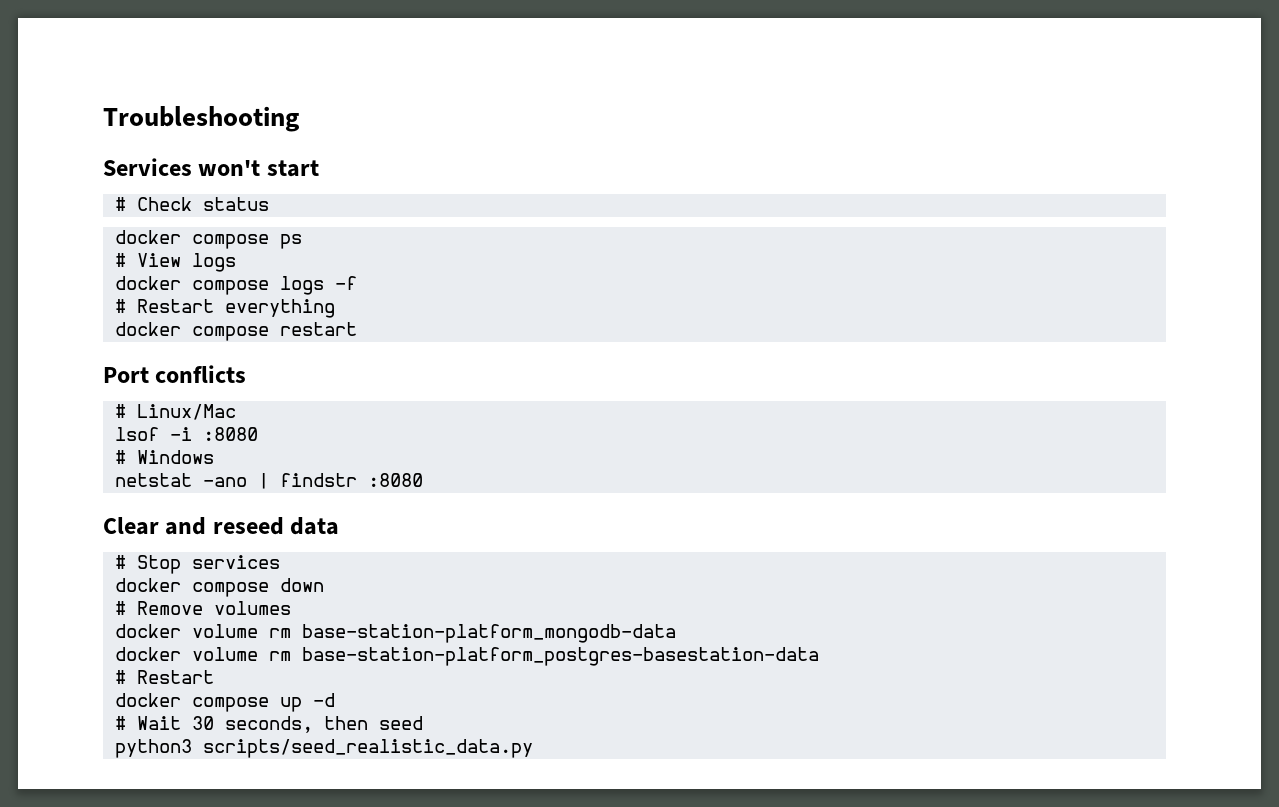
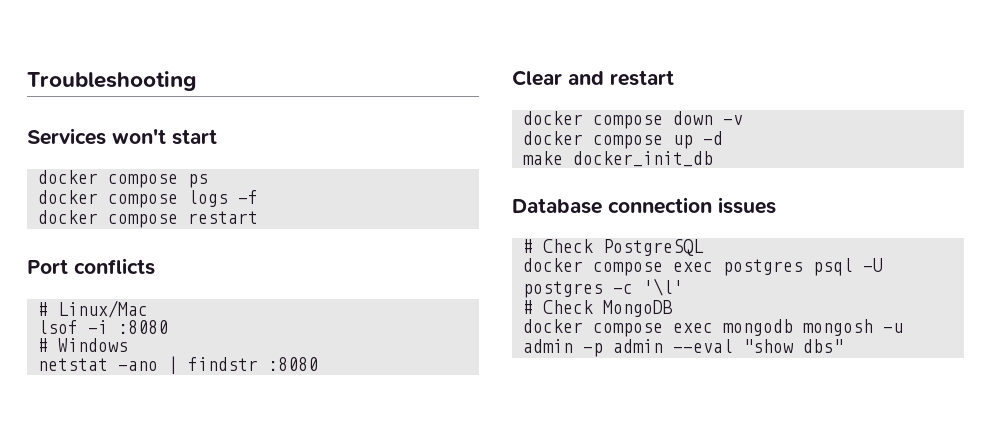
[115,197,270,211] // # Check status -> (217, 137) none
[115,253,237,272] // # View logs -> (208, 181) none
[115,299,336,318] // # Restart everything -> (258, 197) none
[212,517,340,535] [115,555,281,574] [115,578,325,597] [115,601,292,615] [115,624,677,643] [115,647,820,666] [115,670,215,684] [115,693,336,712] [115,716,424,733] [115,739,534,758] reseed data // # Stop services // docker compose down // # Remove volumes // docker volume rm base-station-platform_mongodb-data // docker volume rm base-station-platform_postgres-basestation-data // # Restart // docker compose up -d // # Wait 30 seconds, then seed // python3 scripts/seed_realistic_data.py -> [610,70,674,86] [522,111,743,129] [522,131,723,149] [522,151,713,167] [512,197,776,214] [522,239,704,256] [522,258,883,276] [522,278,683,298] [522,300,673,317] [522,319,903,337] [522,339,843,357] restart // docker compose down -v // docker compose up -d // make docker_init_db // Database connection issues // # Check PostgreSQL // docker compose exec postgres psql -U postgres -c '\l' // # Check MongoDB // docker compose exec mongodb mongosh -u admin -p admin --eval "show dbs"

